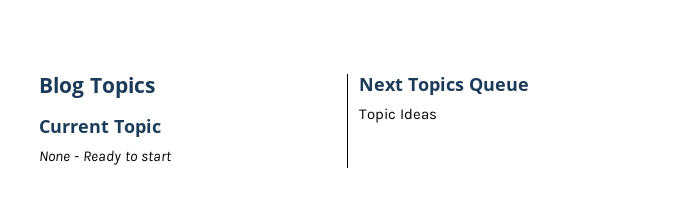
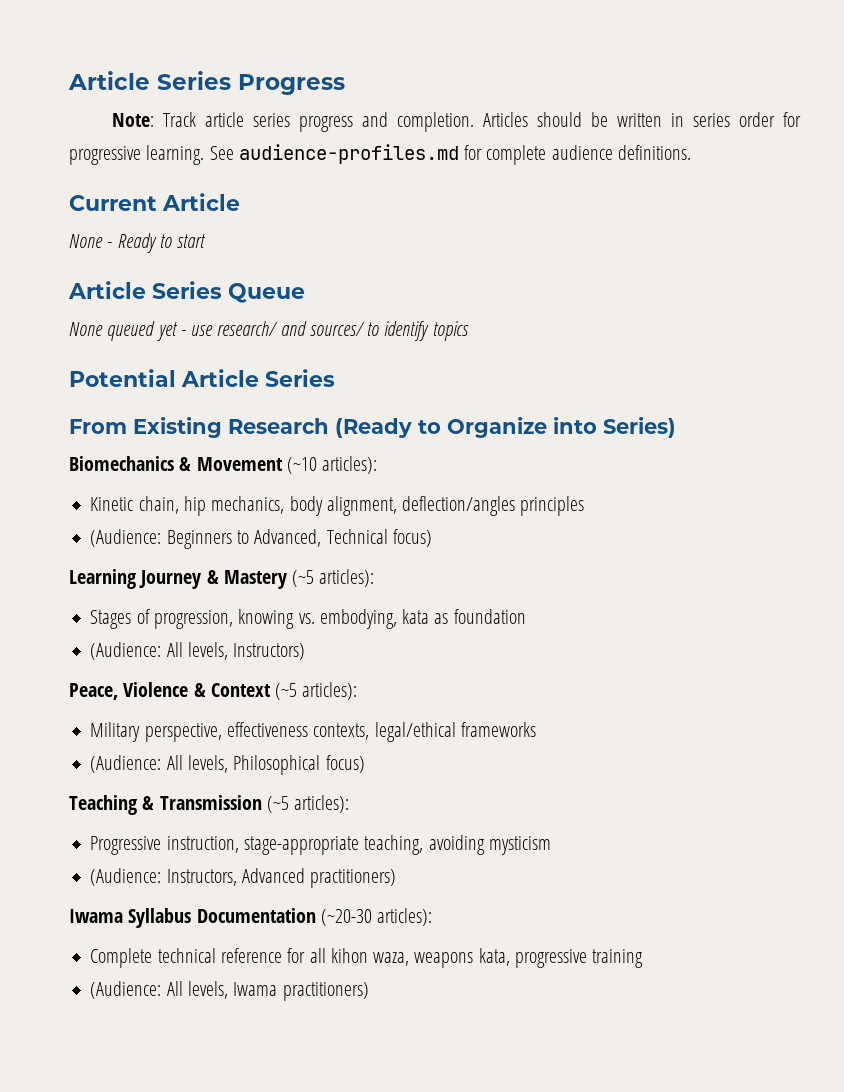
[39,77,155,98] Blog Topics -> [68,71,345,95] [111,112,802,132] [69,144,691,165] Article Series Progress // Note: Track article series progress and completion. Articles should be written in series order for progressive learning. See audience-profiles.md for complete audience definitions.
[114,119,161,137] Topic -> [162,193,240,211] Article
[359,77,464,95] Next Topics -> [68,281,222,299] Article Series
[359,108,438,123] Topic Ideas -> [69,321,469,341] [69,369,335,387] [69,417,676,438] [69,456,378,474] [90,496,585,516] [90,529,432,549] [69,569,375,589] [90,609,526,629] [90,642,306,660] [69,682,358,700] [90,722,536,742] [90,755,365,775] [69,795,350,815] [90,835,551,855] [90,868,397,888] [69,908,433,928] [90,948,644,968] [90,981,369,1001] None queued yet - use research/ and sources/ to identify topics // Potential Article Series // From Existing Research (Ready to Organize into Series) // Biomechanics & Movement (~10 articles): // Kinetic chain, hip mechanics, body alignment, deflection/angles principles // (Audience: Beginners to Advanced, Technical focus) // Learning Journey & Mastery (~5 articles): // Stages of progression, knowing vs. embodying, kata as foundation // (Audience: All levels, Instructors) // Peace, Violence & Context (~5 articles): // Military perspective, effectiveness contexts, legal/ethical frameworks // (Audience: All levels, Philosophical focus) // Teaching & Transmission (~5 articles): // Progressive instruction, stage-appropriate teaching, avoiding mysticism // (Audience: Instructors, Advanced practitioners) // Iwama Syllabus Documentation (~20-30 articles): // Complete technical reference for all kihon waza, weapons kata, progressive training // (Audience: All levels, Iwama practitioners)

